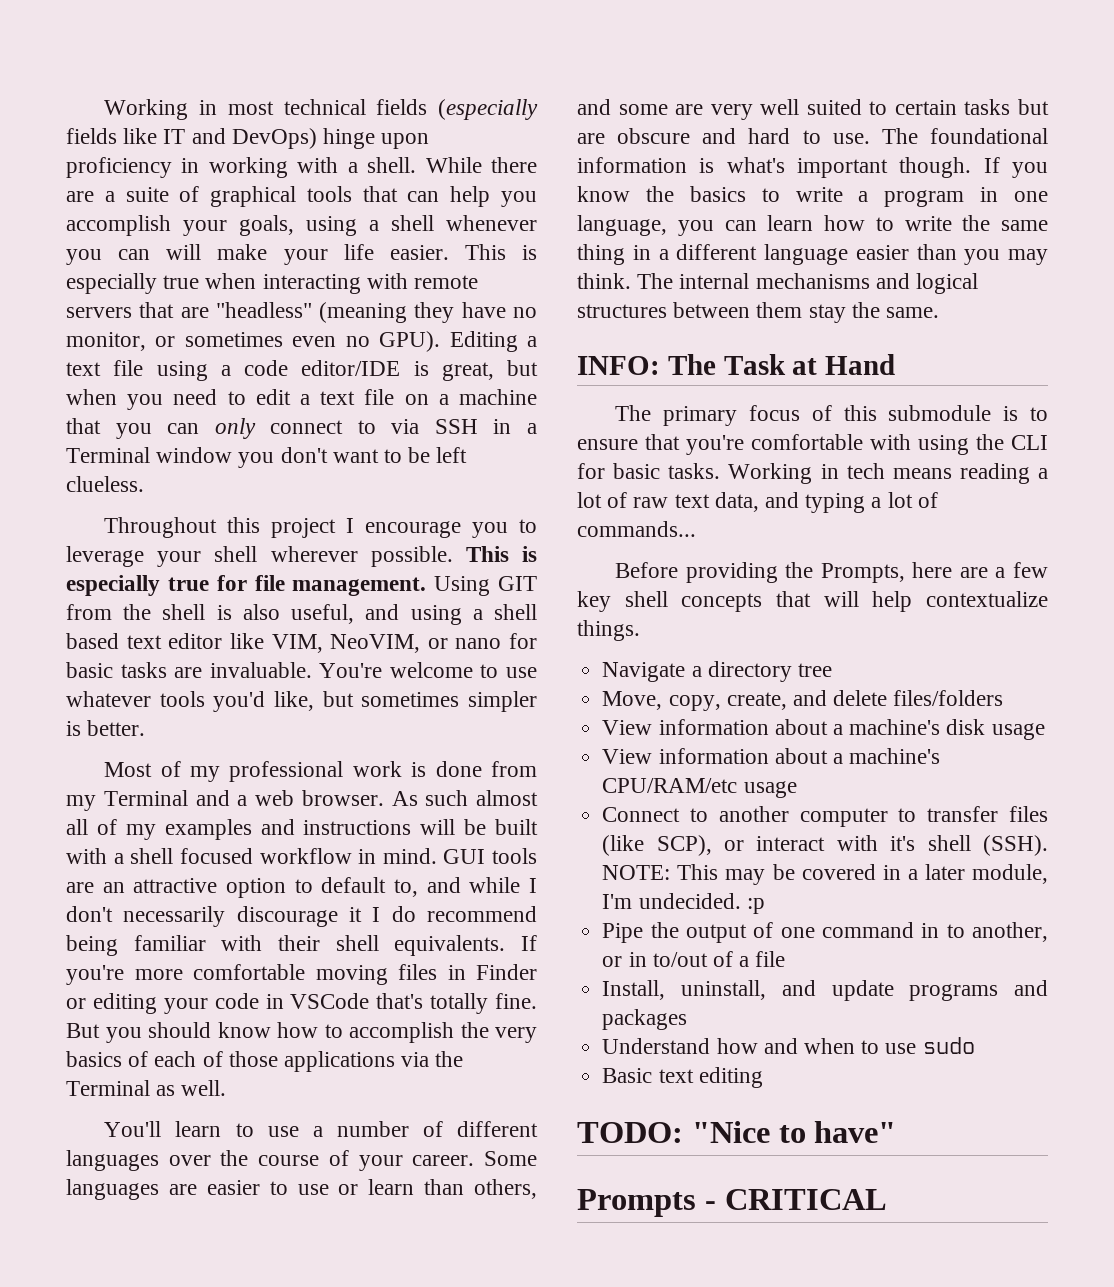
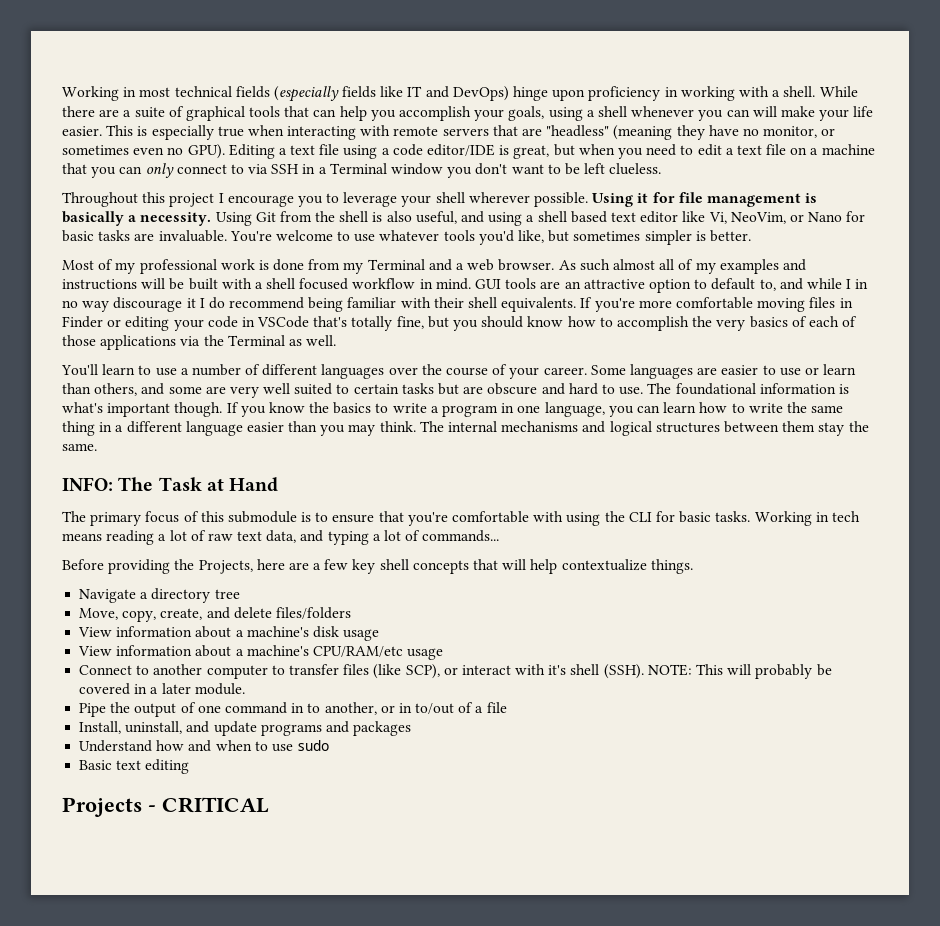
[465,546,537,562] [66,575,537,596] This is especially true for file management. Using GIT -> [592,192,818,207] [62,211,276,226] Using it for file management is basically a necessity. Using Git
[271,634,502,653] VIM, NeoVIM, or nano -> [708,212,843,224] Vi, NeoVim, or Nano
[66,906,226,927] don't necessarily -> [855,279,869,289] [62,300,110,312] in no way
[495,993,537,1009] [66,1023,100,1038] fine. But -> [396,316,449,329] fine, but
[820,563,905,583] Prompts, -> [198,560,253,574] Projects,
[725,869,766,885] may -> [727,664,813,679] will probably
[971,864,1048,884] [602,893,765,914] module, I'm undecided. :p -> [194,683,245,695] module.
[577,1121,897,1143] [577,1189,696,1217] TODO: "Nice to have" // Prompts -> [62,797,142,817] Projects

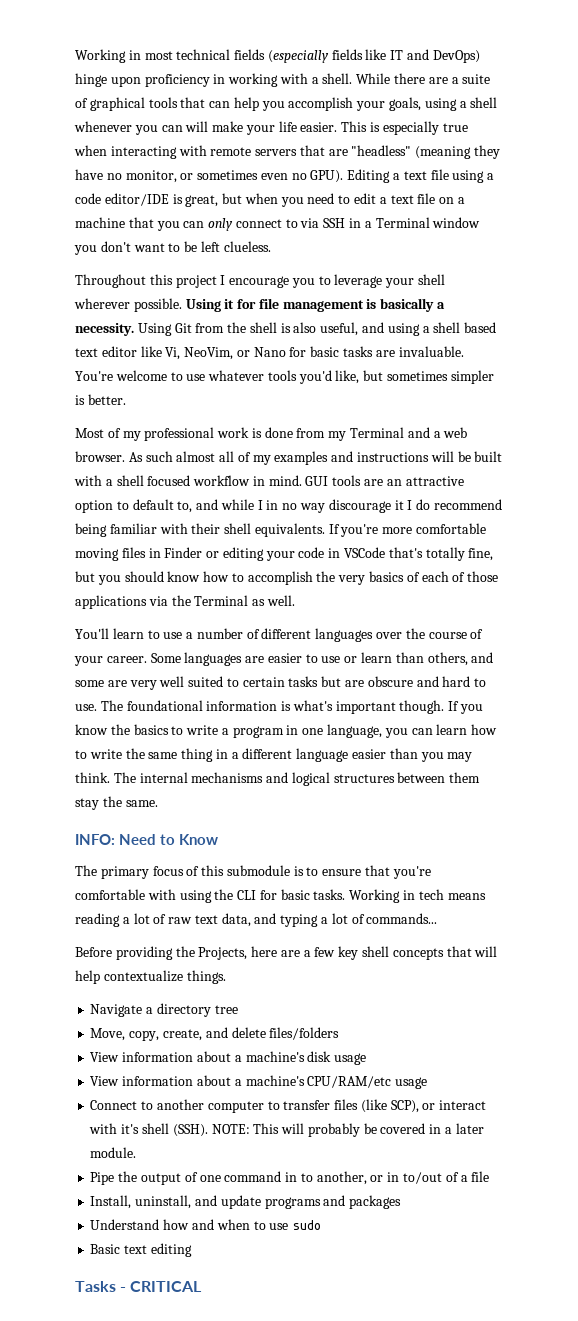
[118,477,279,492] The Task at Hand -> [119,834,218,845] Need to Know
[62,797,142,817] Projects -> [75,1281,116,1292] Tasks

